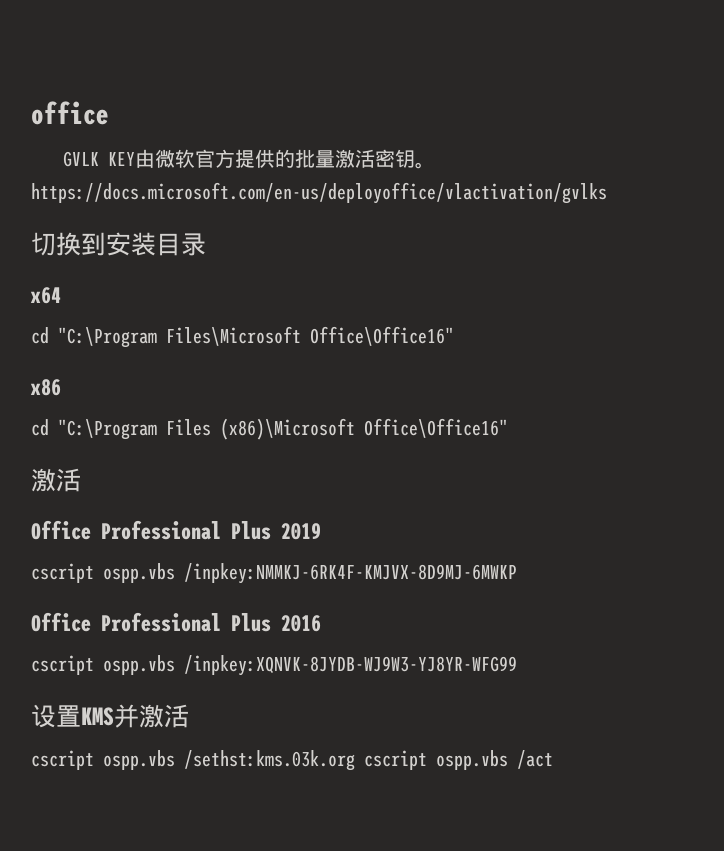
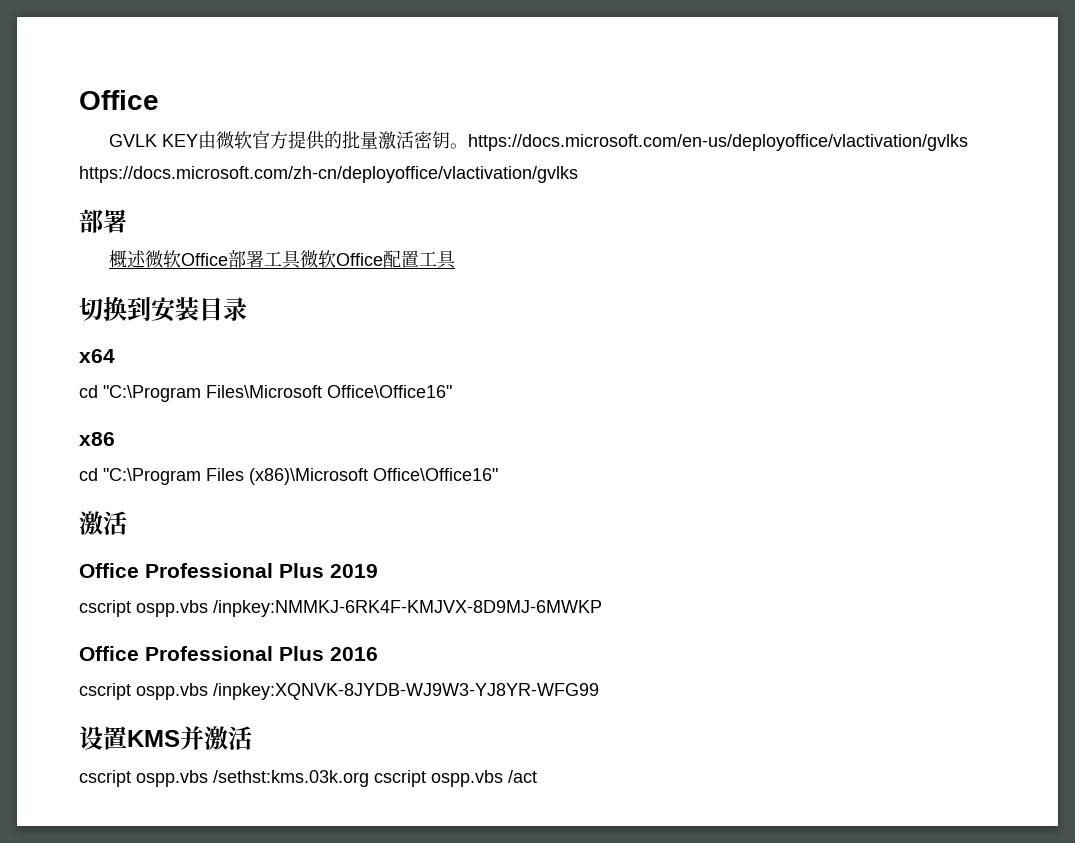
[31,101,109,125] office -> [79,90,159,110] Office
(607, 193) none -> [79,166,578,183] [79,209,127,233] [109,250,457,269] https://docs.microsoft.com/zh-cn/deployoffice/vlactivation/gvlks // 部署 // 概述微软Office部署工具微软Office配置工具

